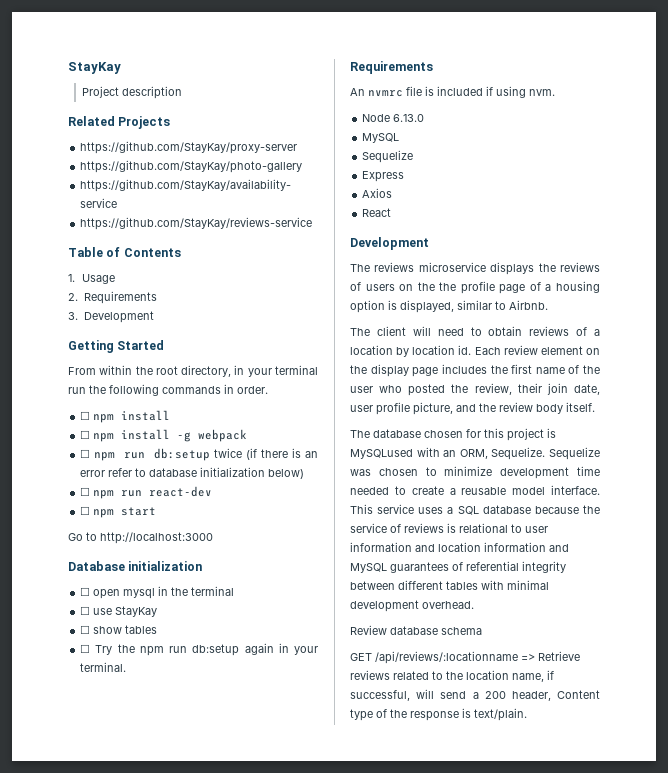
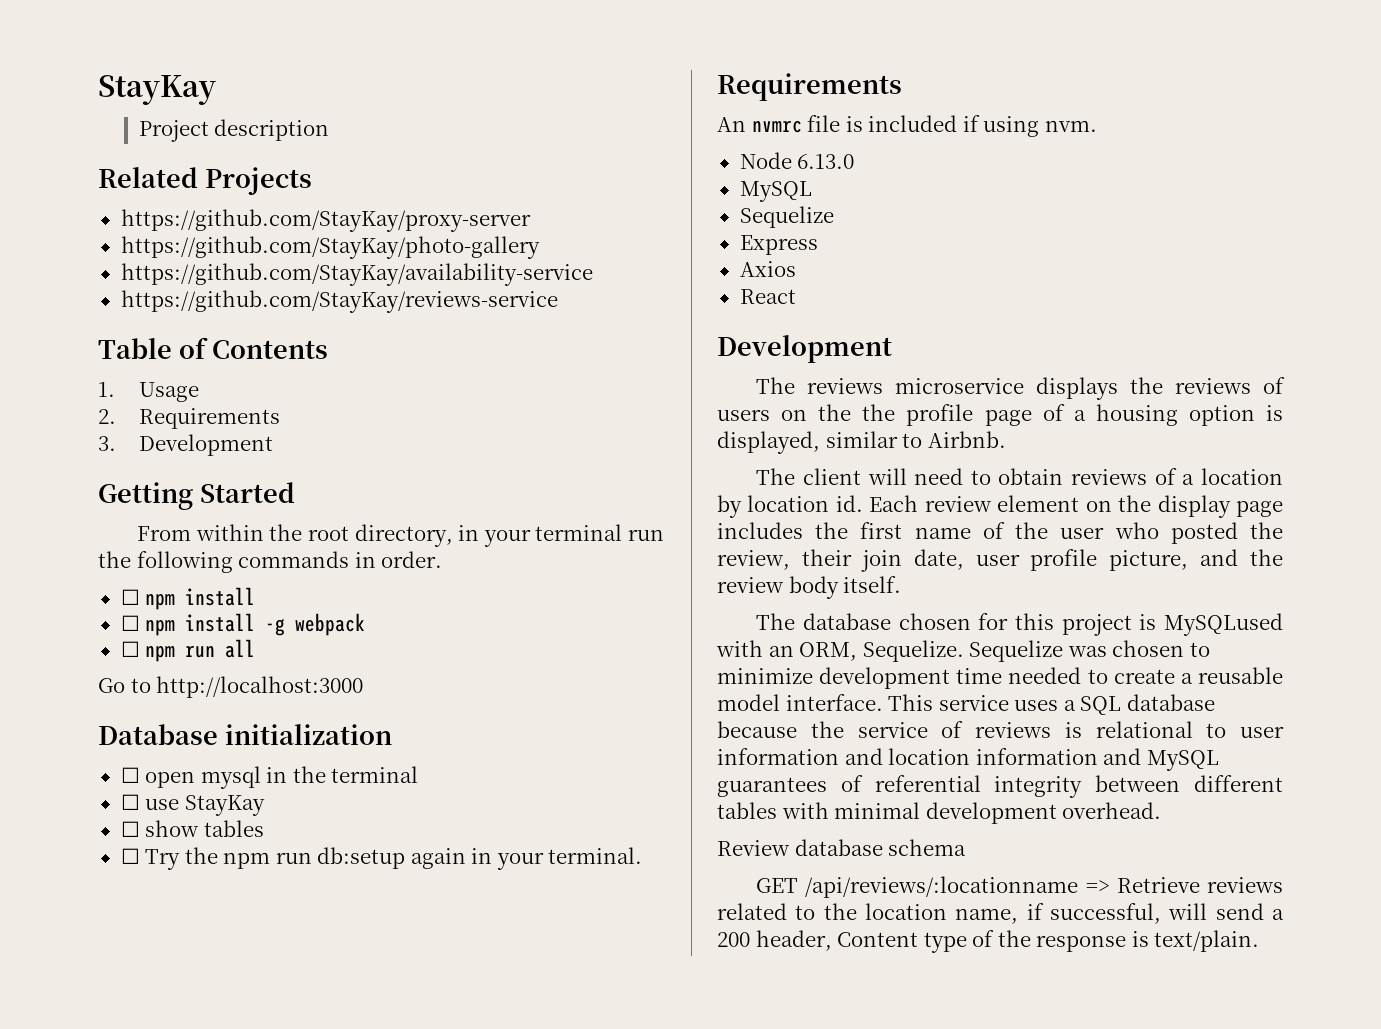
[154,448,318,461] [80,467,305,479] [80,486,213,499] [80,506,157,518] db:setup twice (if there is an error refer to database initialization below) // ☐ npm run react-dev // ☐ npm start -> [225,639,256,658] all

